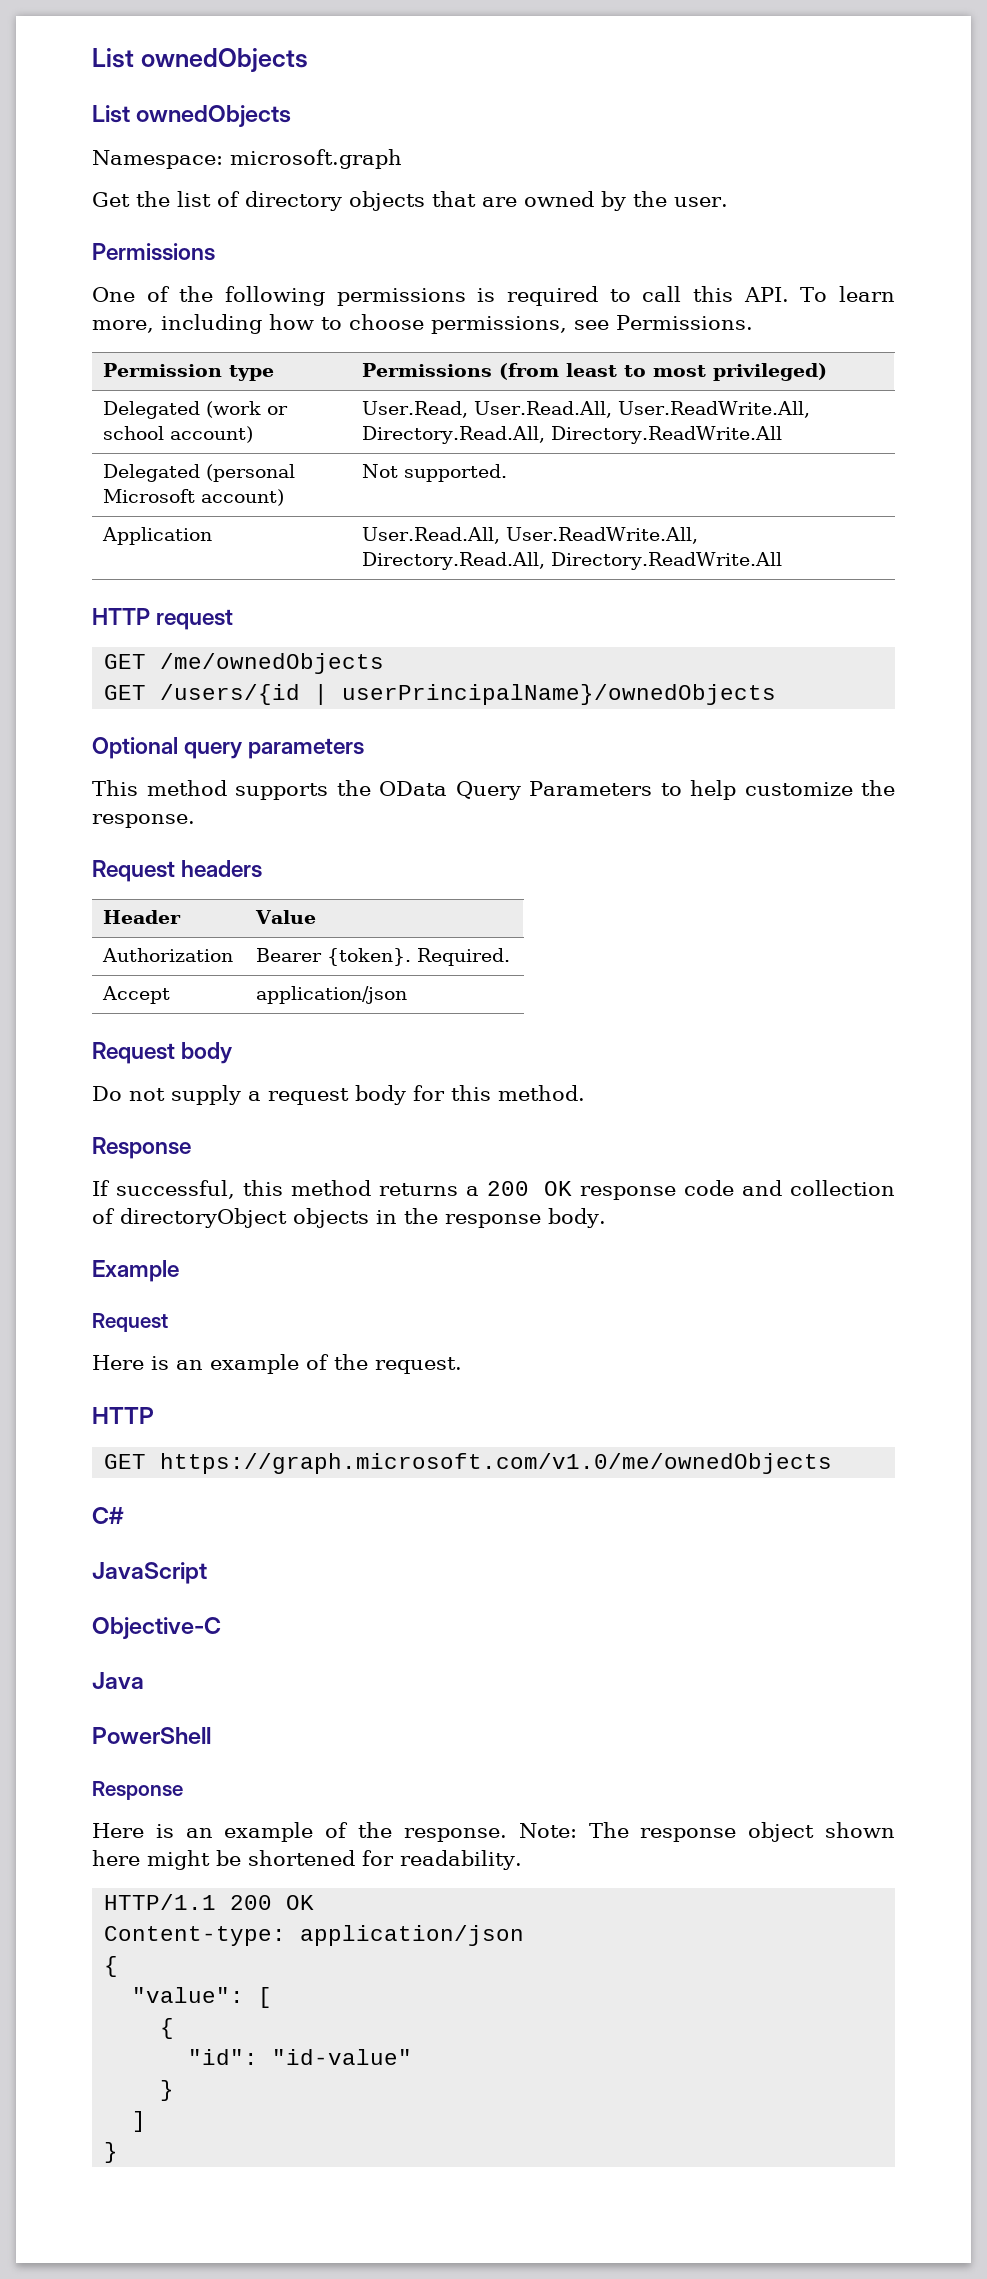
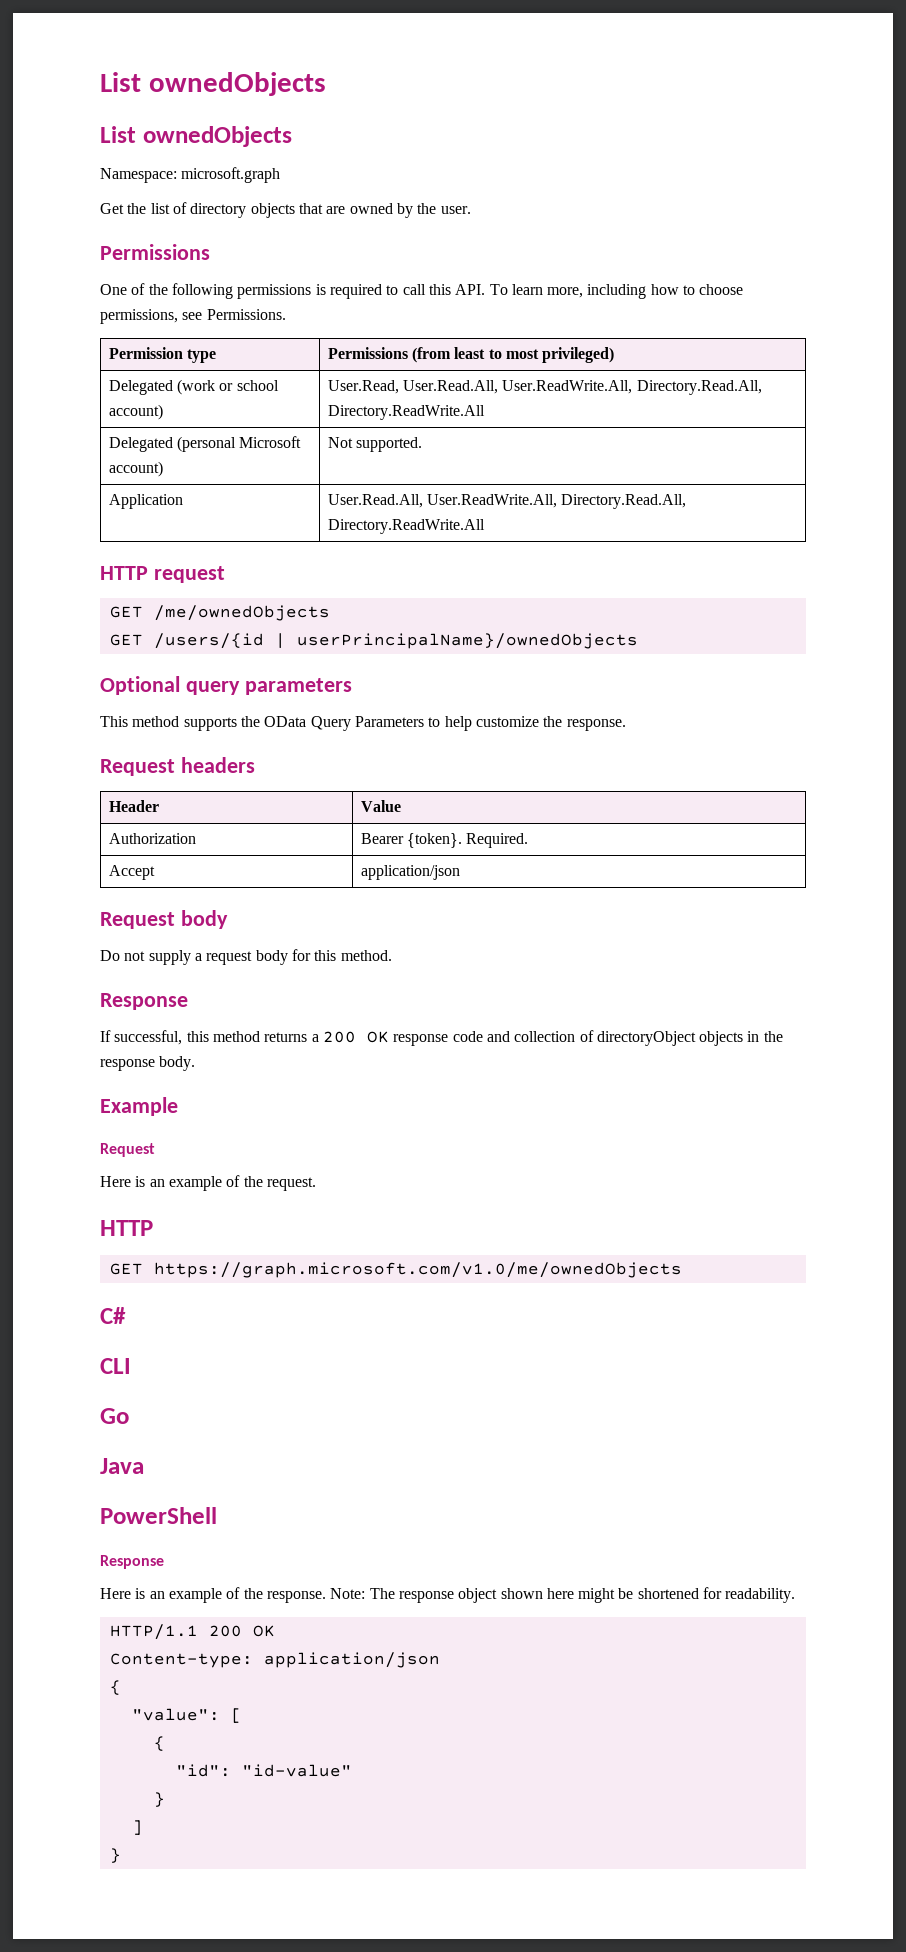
[92,1562,207,1584] [92,1617,221,1639] JavaScript // Objective-C -> [100,1358,131,1374] [100,1408,129,1424] CLI // Go

